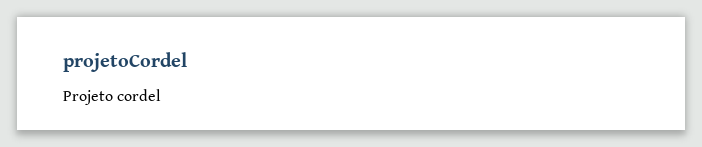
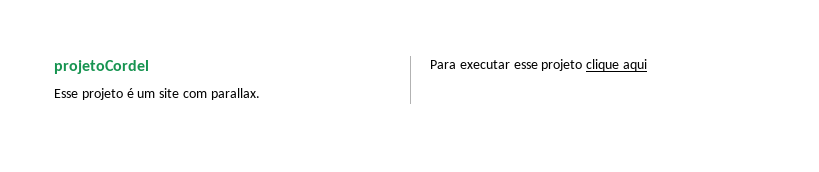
[63,89,162,105] Projeto cordel -> [54,88,260,100] [430,59,647,71] Esse projeto é um site com parallax. // Para executar esse projeto clique aqui

